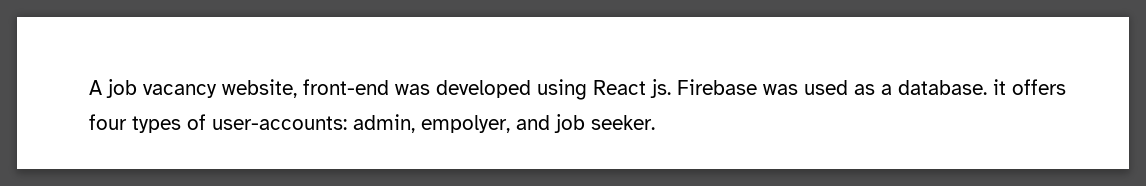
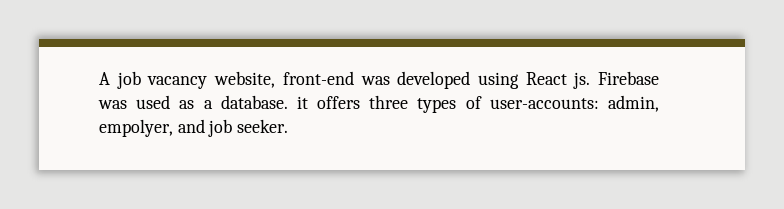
[89,114,127,130] four -> [369,95,409,109] three

